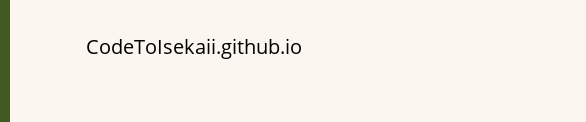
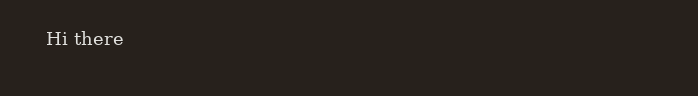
[86,38,302,59] CodeToIsekaii.github.io -> [46,31,124,45] Hi there

